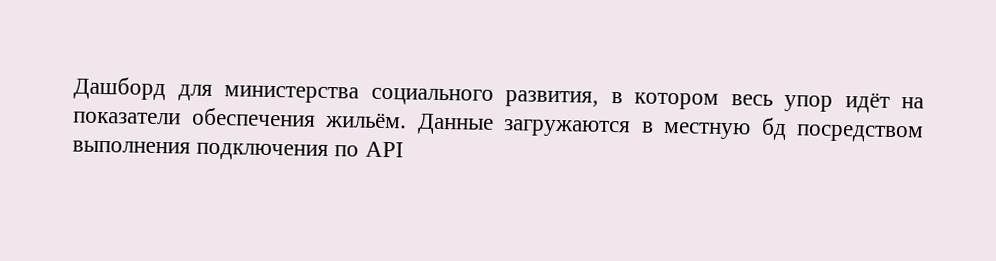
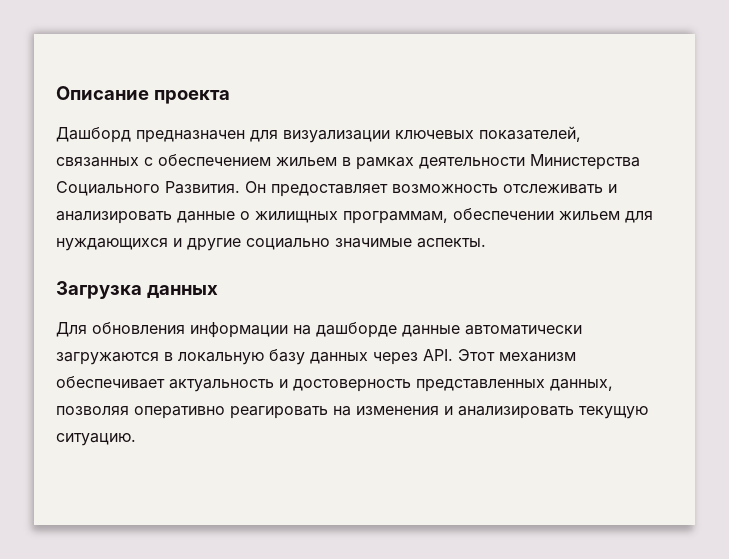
[73,76,924,113] [73,107,924,143] [72,140,404,162] Дашборд для министерства социального развития, в котором весь упор идёт на показатели обеспечения жильём. Данные загружаются в местную бд посредством выполнения подключения по API -> [56,86,230,104] [56,126,581,143] [56,154,640,170] [56,181,617,197] [56,208,653,224] [56,238,486,251] [56,281,218,299] [56,322,582,338] [56,349,576,365] [56,376,613,392] [56,406,648,419] [56,433,136,446] Описание проекта // Дашборд предназначен для визуализации ключевых показателей, связанных с обеспечением жильем в рамках деятельности Министерства Социального Развития. Он предоставляет возможность отслеживать и анализировать данные о жилищных программам, обеспечении жильем для нуждающихся и другие социально значимые аспекты. // Загрузка данных // Для обновления информации на дашборде данные автоматически загружаются в локальную базу данных через API. Этот механизм обеспечивает актуальность и достоверность представленных данных, позволяя оперативно реагировать на изменения и анализировать текущую ситуацию.

